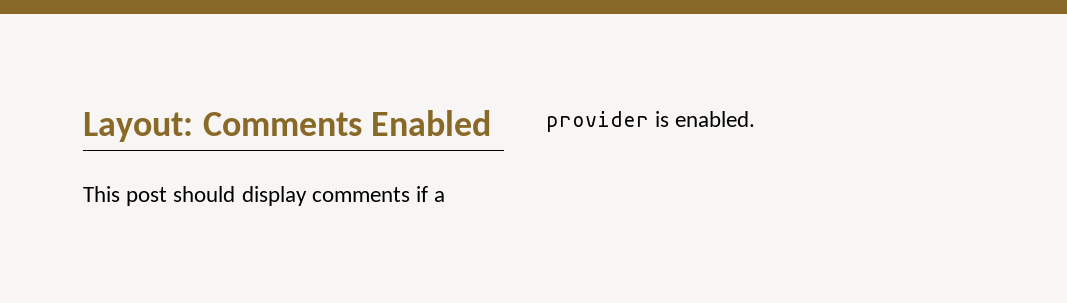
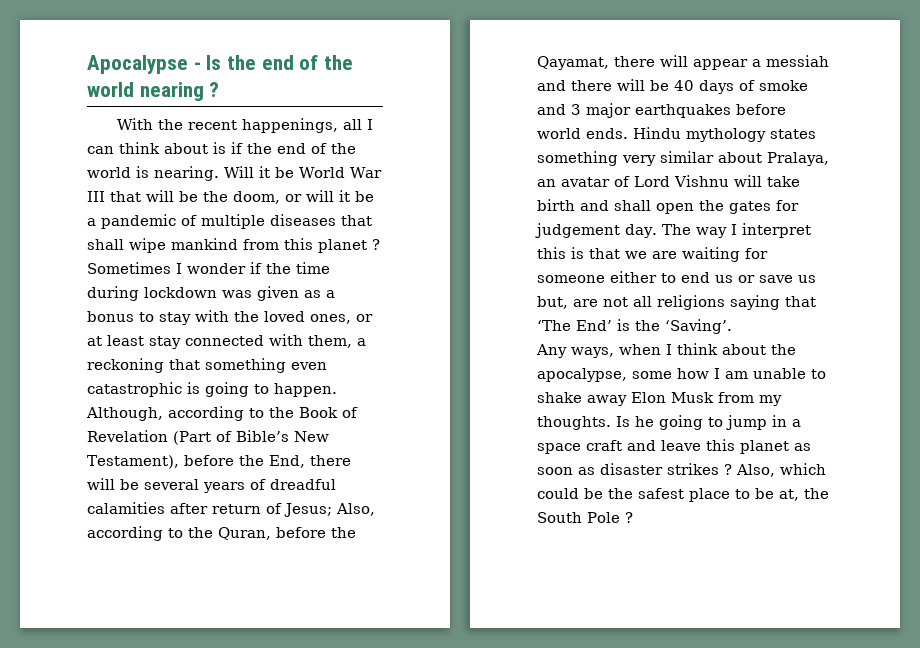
[83,110,492,142] [83,186,446,206] [546,111,756,132] Layout: Comments Enabled // This post should display comments if a provider is enabled. -> [87,55,354,74] [87,82,220,101] [116,118,373,133] [87,142,356,154] [87,166,382,181] [87,190,374,204] [87,214,372,229] [87,238,380,253] [87,262,330,274] [87,286,335,301] [87,310,373,325] [87,334,366,349] [87,358,327,373] [87,382,337,397] [86,406,358,421] [87,430,329,445] [87,455,351,469] [87,478,336,493] [87,502,375,517] [87,526,356,541] [537,55,829,70] [537,79,808,94] [537,103,786,118] [537,127,816,142] [537,151,829,166] [537,175,800,187] [537,199,799,214] [535,223,811,238] [537,247,768,262] [537,271,816,283] [537,295,816,310] [537,319,732,334] [536,343,796,358] [537,368,826,382] [537,392,782,406] [537,415,801,430] [537,439,811,454] [537,463,826,477] [537,488,829,502] [537,512,633,523] Apocalypse - Is the end of the world nearing ? // With the recent happenings, all I can think about is if the end of the world is nearing. Will it be World War III that will be the doom, or will it be a pandemic of multiple diseases that shall wipe mankind from this planet ? Sometimes I wonder if the time during lockdown was given as a bonus to stay with the loved ones, or at least stay connected with them, a reckoning that something even catastrophic is going to happen. Although, according to the Book of Revelation (Part of Bible’s New Testament), before the End, there will be several years of dreadful calamities after return of Jesus; Also, according to the Quran, before the Qayamat, there will appear a messiah and there will be 40 days of smoke and 3 major earthquakes before world ends. Hindu mythology states something very similar about Pralaya, an avatar of Lord Vishnu will take birth and shall open the gates for judgement day. The way I interpret this is that we are waiting for someone either to end us or save us but, are not all religions saying that ‘The End’ is the ‘Saving’. // Any ways, when I think about the apocalypse, some how I am unable to shake away Elon Musk from my thoughts. Is he going to jump in a space craft and leave this planet as soon as disaster strikes ? Also, which could be the safest place to be at, the South Pole ?

